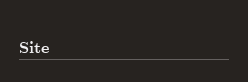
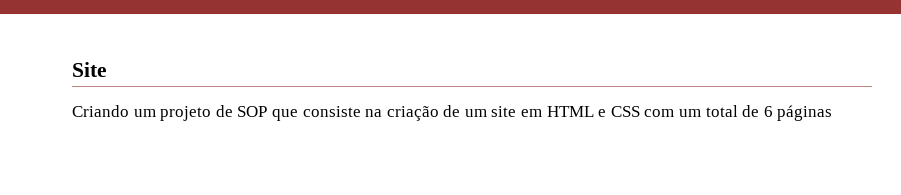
(49, 47) none -> [72,105,833,121] // Criando um projeto de SOP que consiste na criação de um site em HTML e CSS com um total de 6 páginas

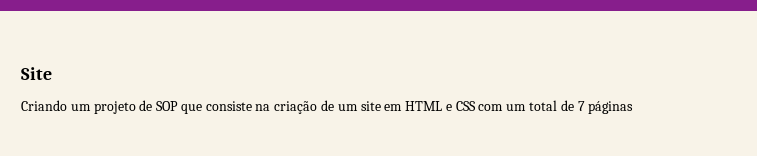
[763,106,773,117] 6 -> [577,101,585,111] 7

